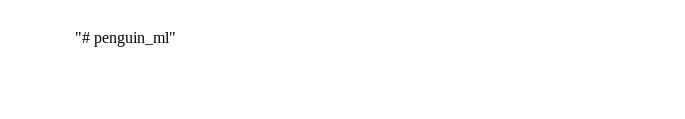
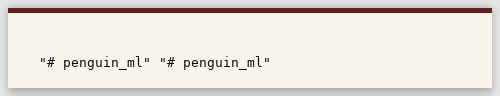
[75,32,177,47] "# penguin_ml" -> [39,56,271,70] "# penguin_ml" "# penguin_ml"

